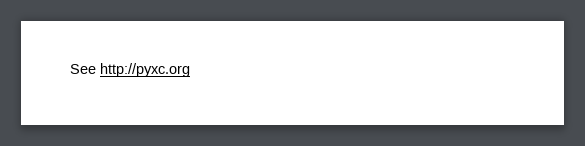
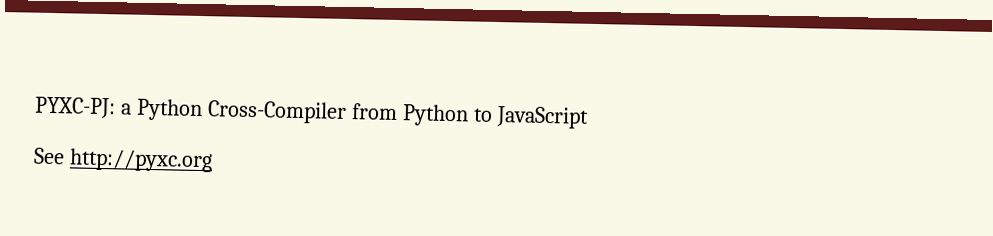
(70, 69) none -> [34,96,589,129] PYXC-PJ: a Python Cross-Compiler from Python to JavaScript //

